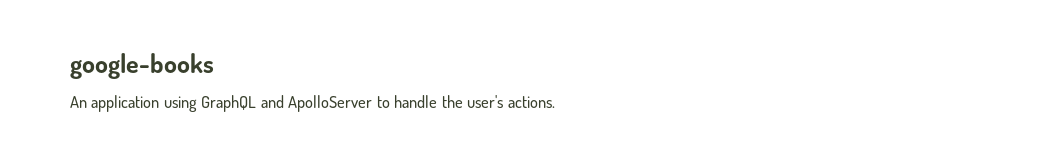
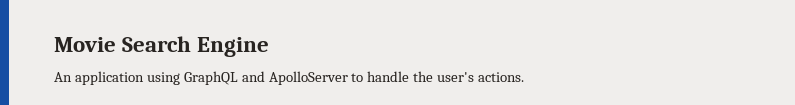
[70,53,214,79] google-books -> [54,36,270,57] Movie Search Engine

